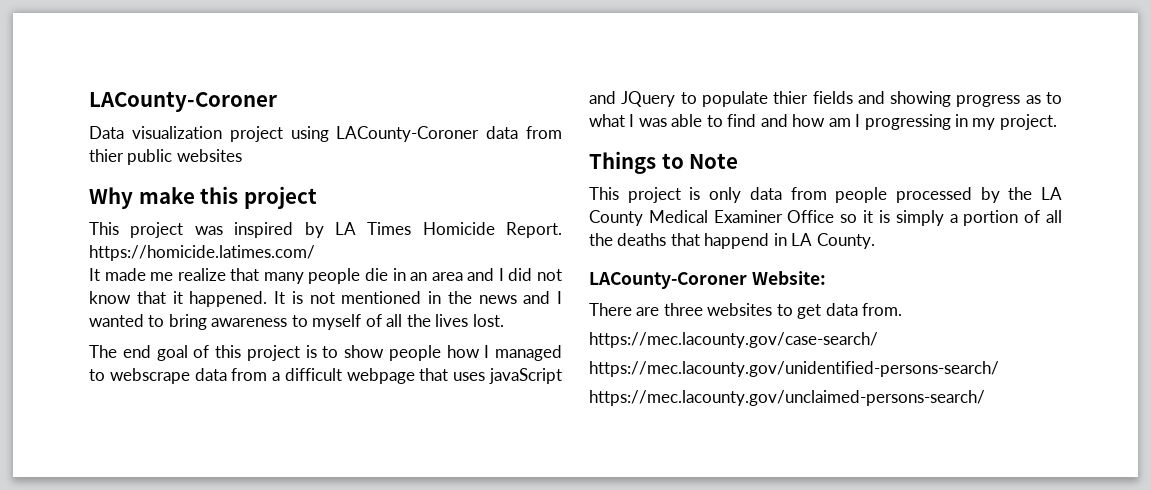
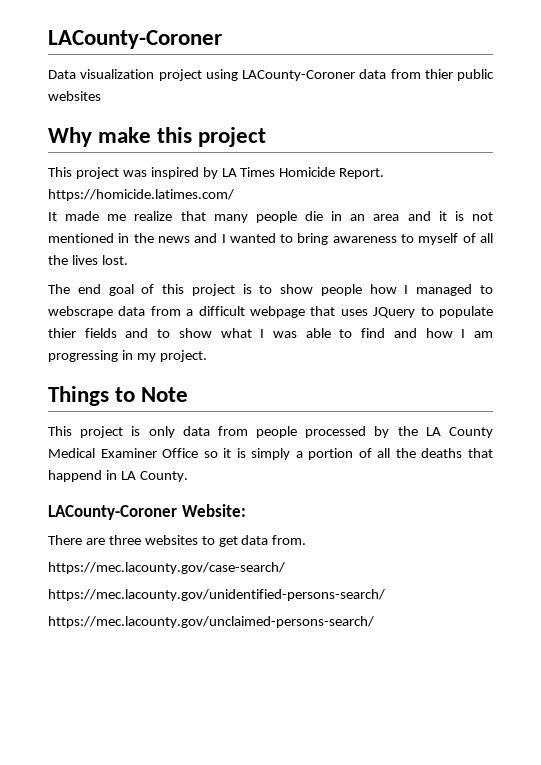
[498,268,562,281] [89,291,285,307] I did not know that it happened. It -> [438,211,447,221] it
[489,368,562,384] [589,91,616,104] javaScript and -> (368, 312) none
[890,91,1062,107] showing progress as to -> [157,328,212,338] to show
[828,114,861,127] am I -> [461,329,494,338] I am

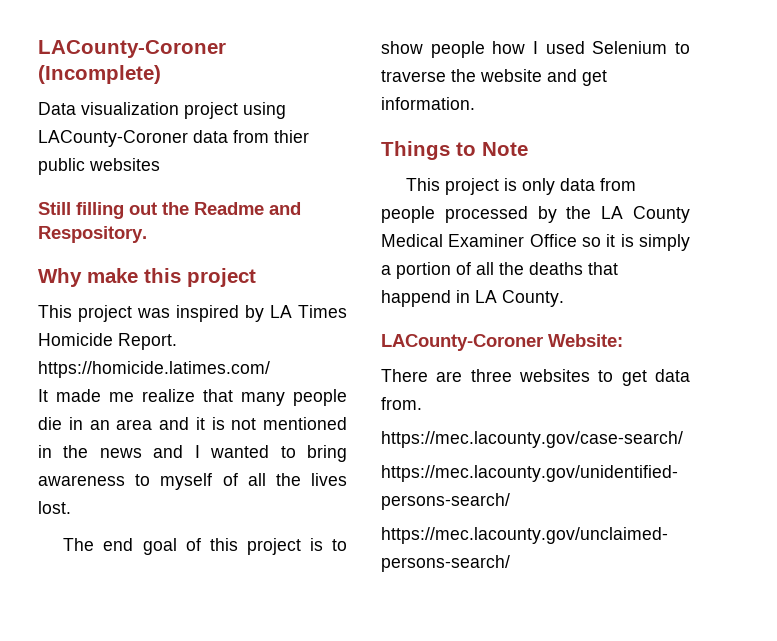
[48,30,222,49] LACounty-Coroner -> [38,40,226,58] [38,65,161,84] LACounty-Coroner (Incomplete)
(101, 96) none -> [38,202,301,219] [38,226,147,243] // Still filling out the Readme and Respository.
[416,284,494,296] [48,306,493,318] [48,328,494,338] [48,350,207,362] managed to webscrape data from a difficult webpage that uses JQuery to populate thier fields and to show what I was able to find and how I am progressing in my project. -> [545,41,690,54] [381,69,607,86] [381,97,475,110] used Selenium to traverse the website and get information.

